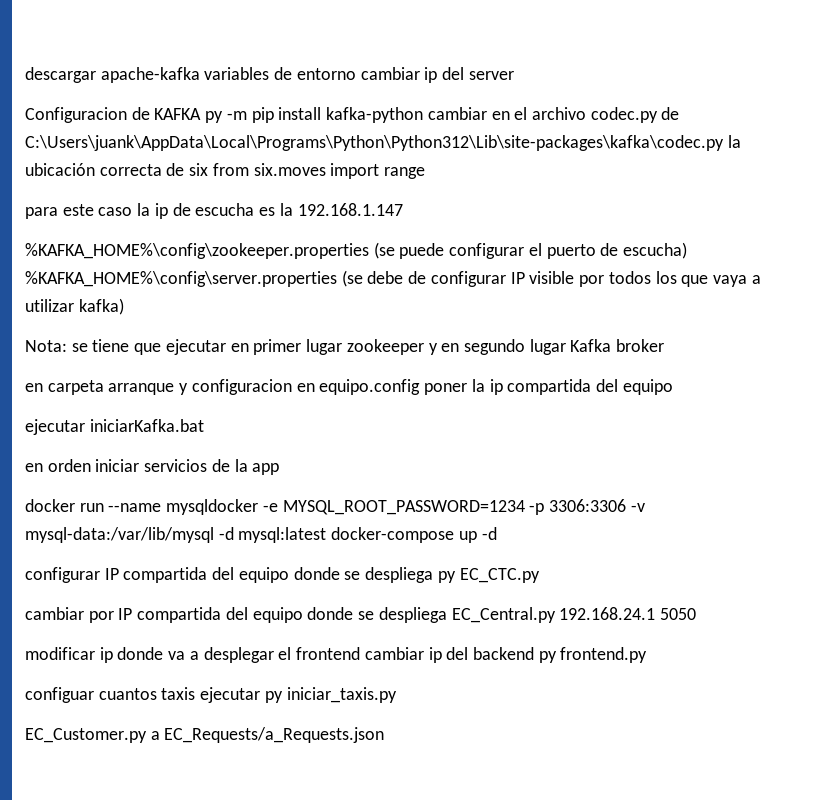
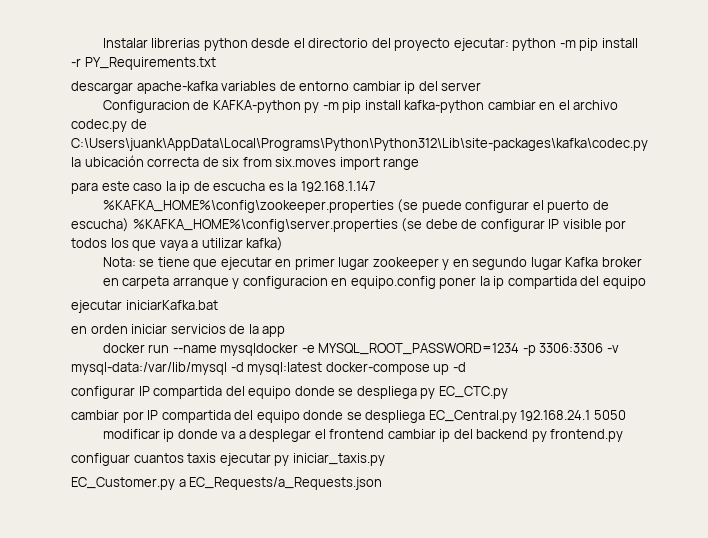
(25, 75) none -> [102,38,638,51] [71,57,216,70] Instalar librerias python desde el directorio del proyecto ejecutar: python -m pip install -r PY_Requirements.txt //
[154,108,202,120] KAFKA -> [212,100,301,113] KAFKA-python

